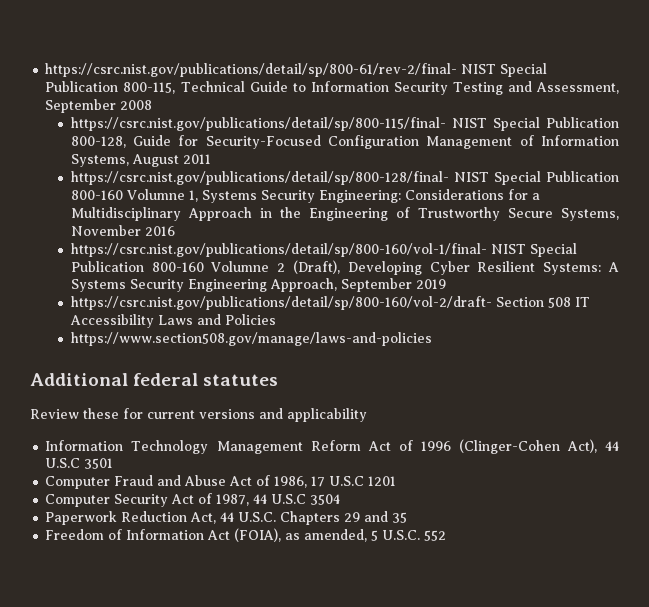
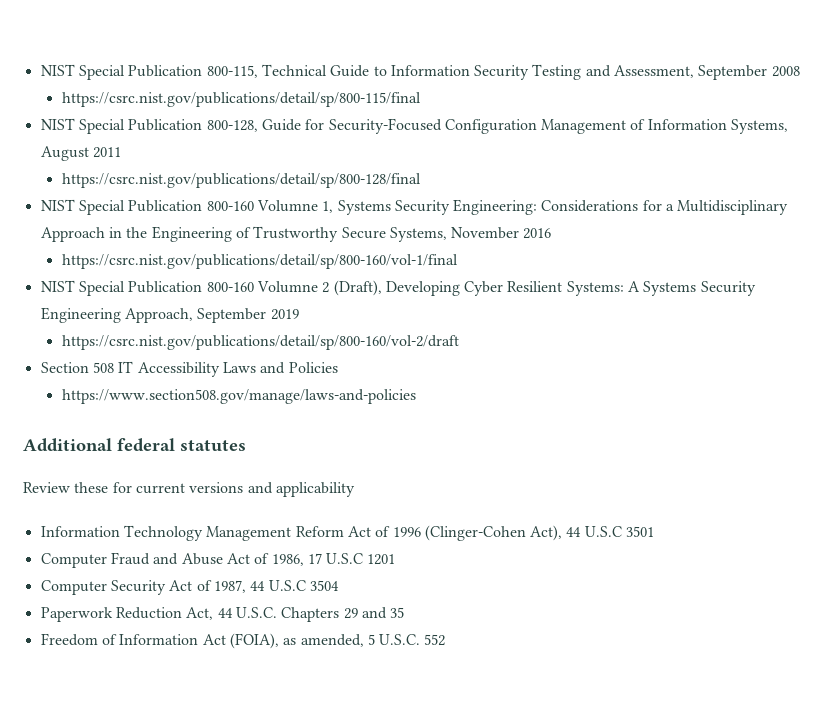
[45,63,458,77] https://csrc.nist.gov/publications/detail/sp/800-61/rev-2/final- -> (40, 70) none
[70,117,446,131] https://csrc.nist.gov/publications/detail/sp/800-115/final- -> [61,92,421,107] https://csrc.nist.gov/publications/detail/sp/800-115/final //
[70,171,449,185] https://csrc.nist.gov/publications/detail/sp/800-128/final- -> [61,173,421,188] https://csrc.nist.gov/publications/detail/sp/800-128/final //
[70,243,487,257] https://csrc.nist.gov/publications/detail/sp/800-160/vol-1/final- -> [61,254,458,269] https://csrc.nist.gov/publications/detail/sp/800-160/vol-1/final //
[70,296,492,310] https://csrc.nist.gov/publications/detail/sp/800-160/vol-2/draft- -> [61,335,459,350] https://csrc.nist.gov/publications/detail/sp/800-160/vol-2/draft //

